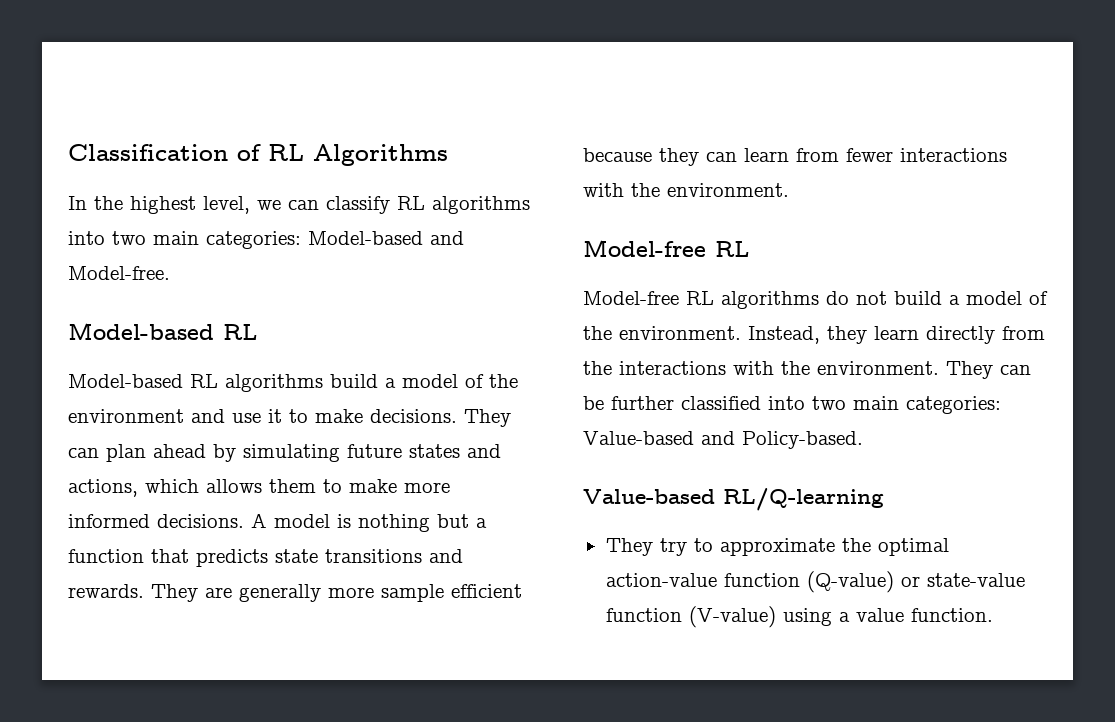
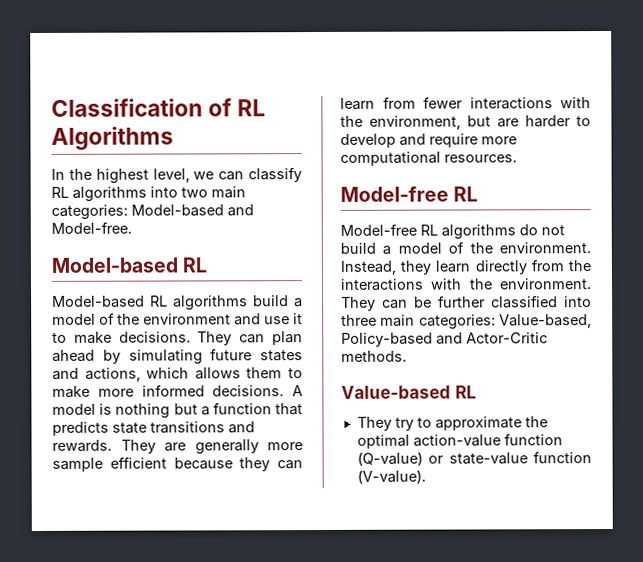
[667,183,789,197] environment. -> [369,115,591,130] [340,133,517,148] [340,151,517,166] environment, but are harder to develop and require more computational resources.
[812,396,1001,414] [583,431,863,449] [583,488,884,511] two main categories: Value-based and Policy-based. // Value-based RL/Q-learning -> [341,314,592,330] [341,332,548,347] [341,350,407,362] [341,385,477,399] three main categories: Value-based, Policy-based and Actor-Critic methods. // Value-based RL
[688,606,993,628] (V-value) using a value function. -> [356,469,426,484] (V-value).

